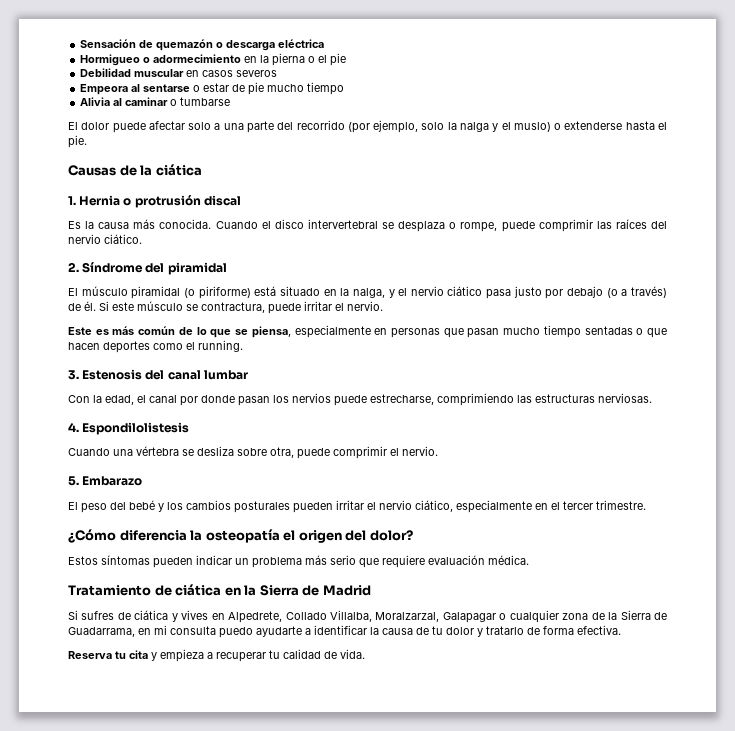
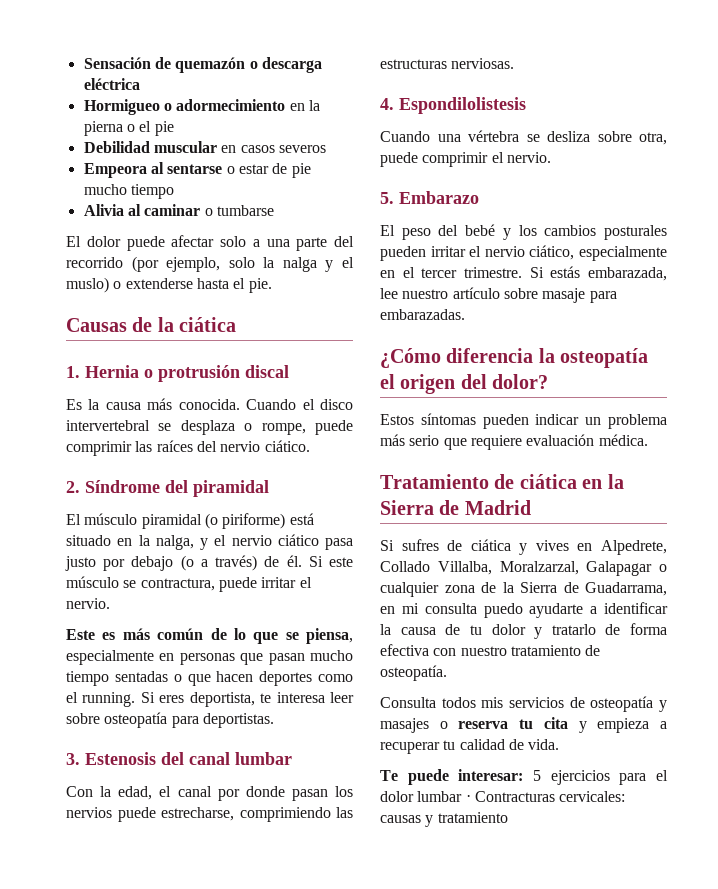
(243, 346) none -> [140,692,354,707] [66,712,274,728] Si eres deportista, te interesa leer sobre osteopatía para deportistas.
(646, 505) none -> [529,266,667,281] [380,287,617,303] [380,309,465,320] Si estás embarazada, lee nuestro artículo sobre masaje para embarazadas.
[577,625,621,635] [68,651,112,659] efectiva. // Reserva -> [380,644,601,656] [380,665,447,681] [380,696,667,712] [380,718,509,733] efectiva con nuestro tratamiento de osteopatía. // Consulta todos mis servicios de osteopatía y masajes o reserva
(365, 654) none -> [380,769,668,785] [380,791,626,802] [380,812,508,827] // Te puede interesar: 5 ejercicios para el dolor lumbar · Contracturas cervicales: causas y tratamiento

